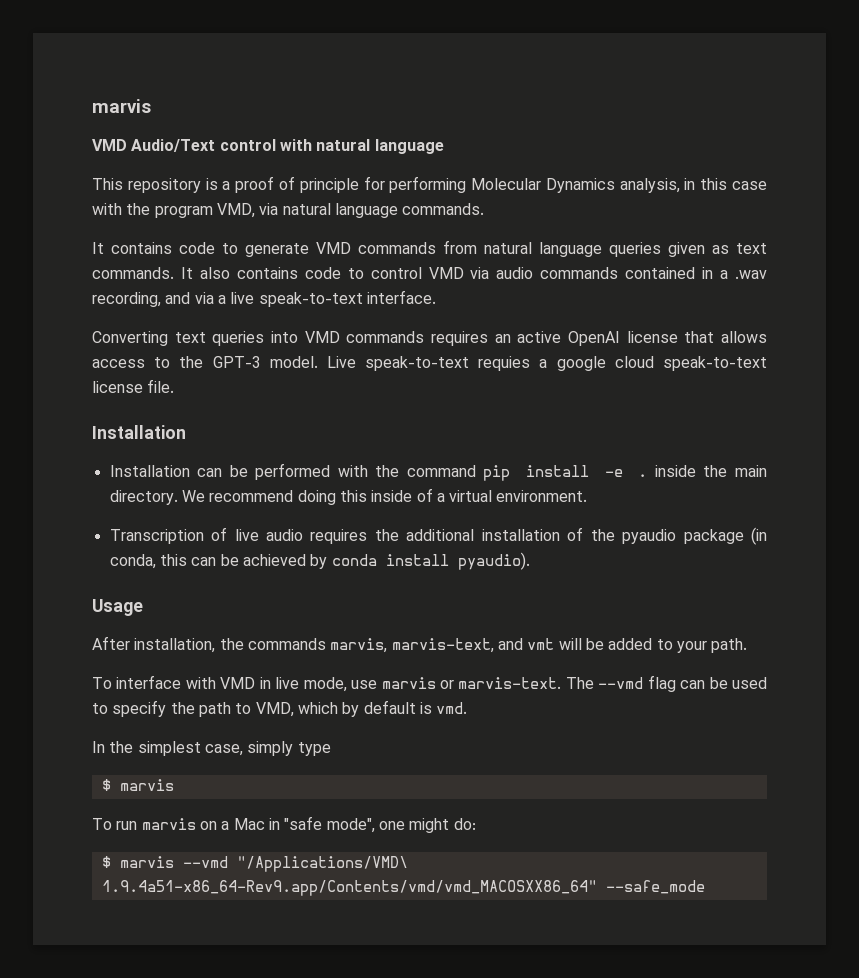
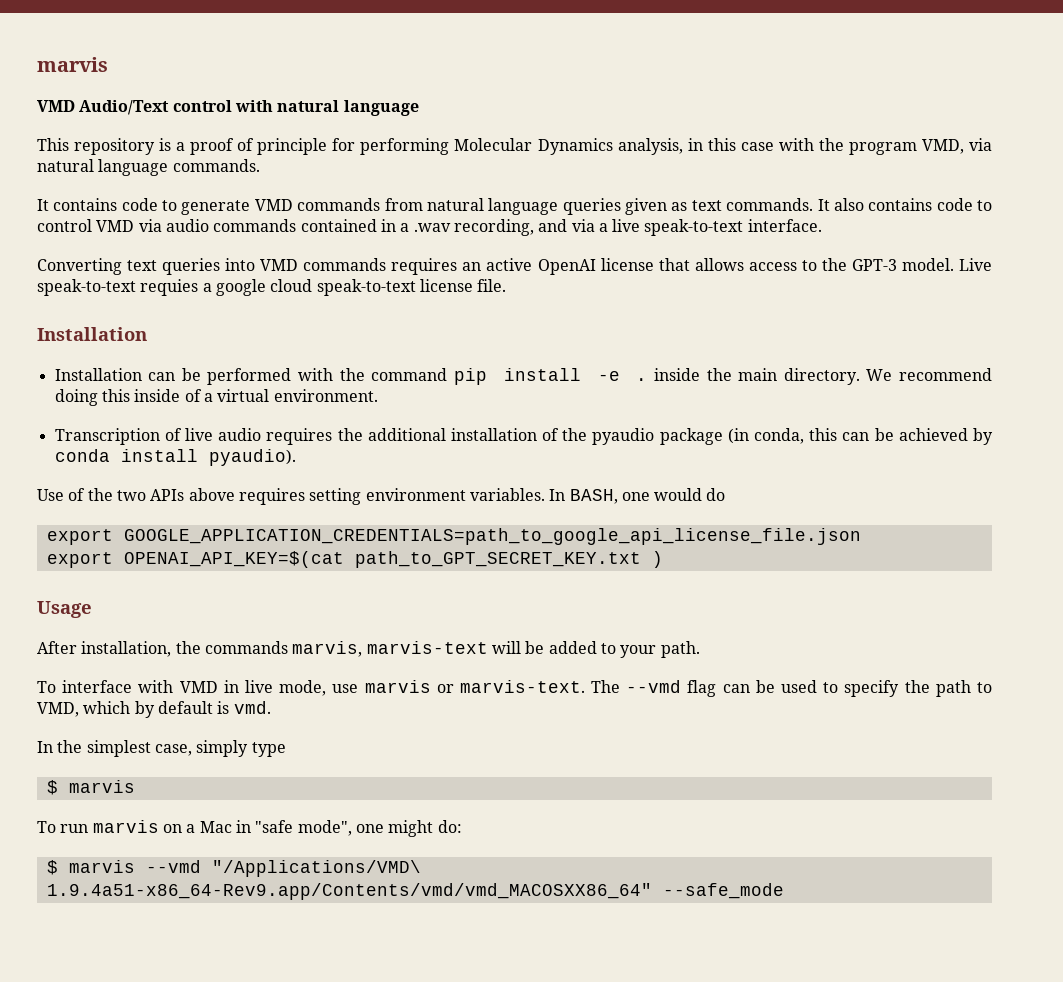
(530, 561) none -> [37,488,726,505] [46,528,861,545] [46,551,663,568] // Use of the two APIs above requires setting environment variables. In BASH, one would do // export GOOGLE_APPLICATION_CREDENTIALS=path_to_google_api_license_file.json // export OPENAI_API_KEY=$(cat path_to_GPT_SECRET_KEY.txt )
[391,638,555,653] marvis-text, and vmt -> [366,641,488,654] marvis-text

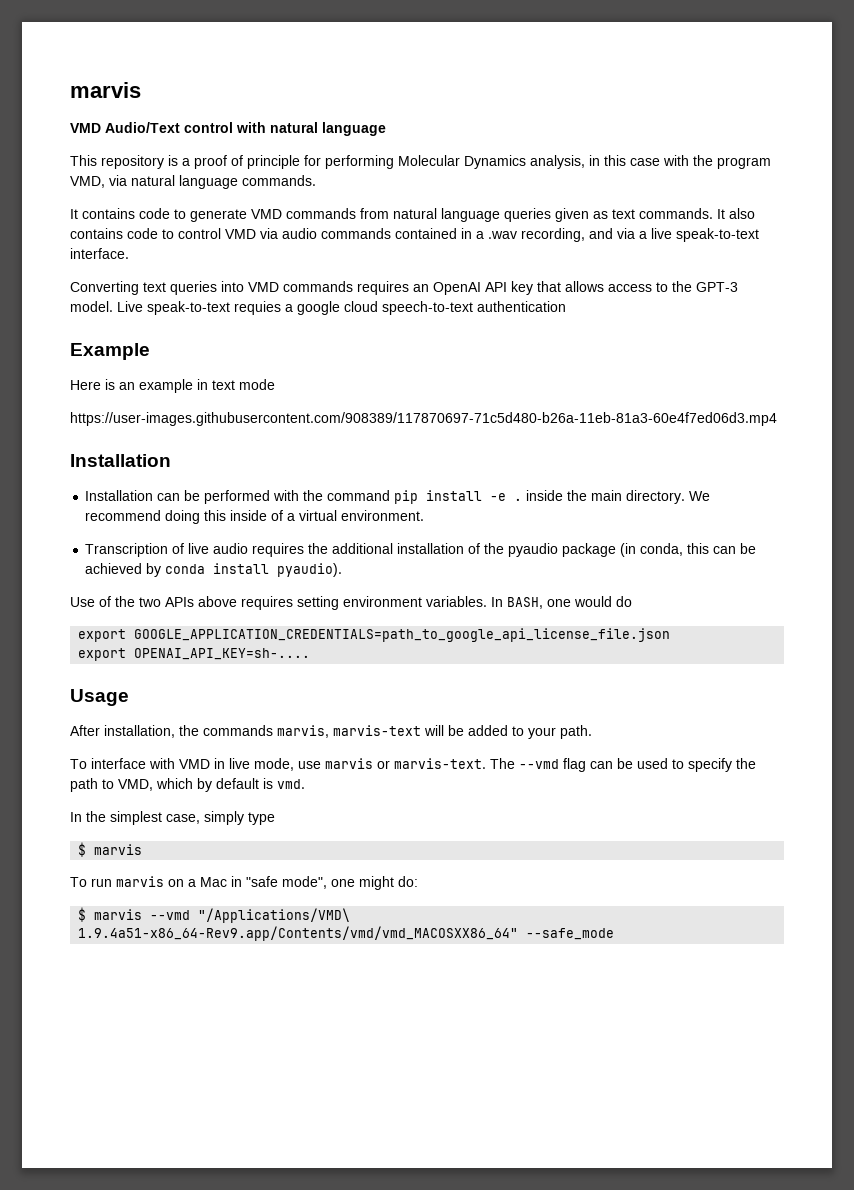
[486,258,654,275] active OpenAI license -> [433,281,533,295] OpenAI API key
[316,279,507,296] speak-to-text license file. -> [382,301,566,315] [70,343,150,360] [70,379,275,393] [70,412,777,426] speech-to-text authentication // Example // Here is an example in text mode // https://user-images.githubusercontent.com/908389/117870697-71c5d480-b26a-11eb-81a3-60e4f7ed06d3.mp4
[123,551,663,568] OPENAI_API_KEY=$(cat path_to_GPT_SECRET_KEY.txt ) -> [134,648,311,660] OPENAI_API_KEY=sh-....

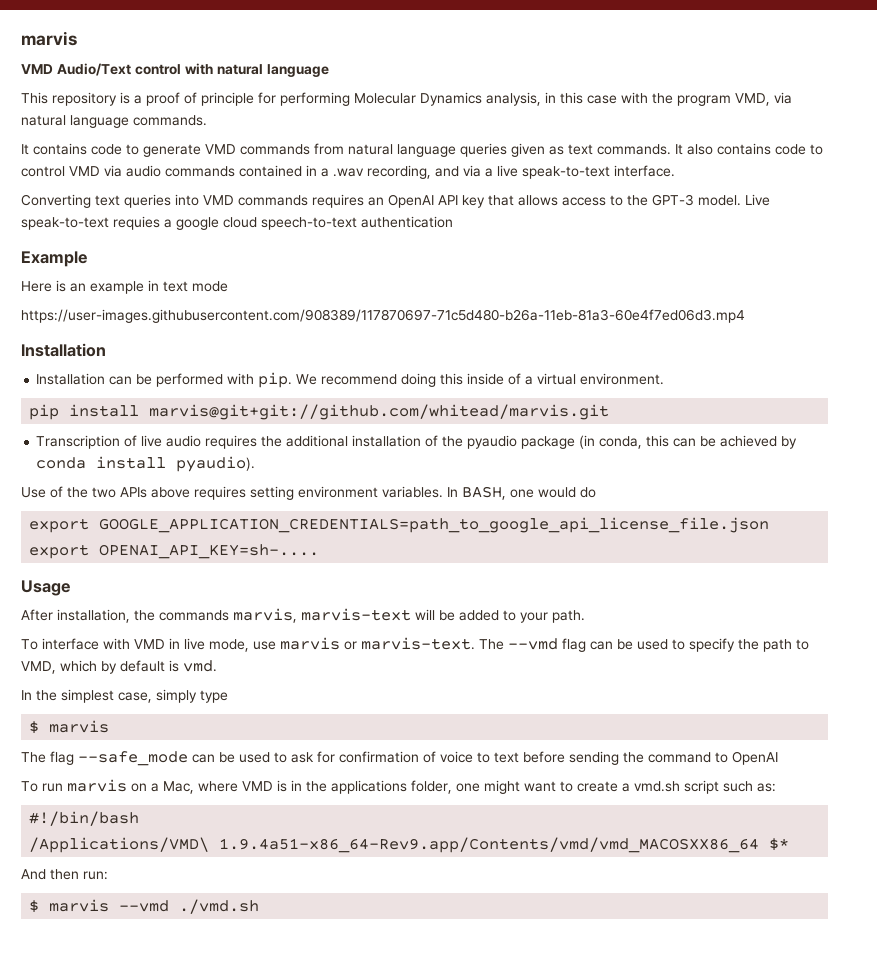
[303,490,686,504] the command pip install -e . inside the main directory. -> [258,372,293,388] pip.
(425, 515) none -> [29,404,610,420] // pip install marvis@git+git://github.com/whitead/marvis.git
(143, 849) none -> [21,751,778,766] // The flag --safe_mode can be used to ask for confirmation of voice to text before sending the command to OpenAI
[200,876,418,890] Mac in "safe mode", one might do: -> [163,780,776,794] [29,811,140,826] [29,837,790,853] [21,869,108,880] Mac, where VMD is in the applications folder, one might want to create a vmd.sh script such as: // #!/bin/bash // /Applications/VMD\ 1.9.4a51-x86_64-Rev9.app/Contents/vmd/vmd_MACOSXX86_64 $* // And then run:
[198,908,351,923] [78,926,615,941] "/Applications/VMD\ 1.9.4a51-x86_64-Rev9.app/Contents/vmd/vmd_MACOSXX86_64" --safe_mode -> [179,899,260,914] ./vmd.sh

